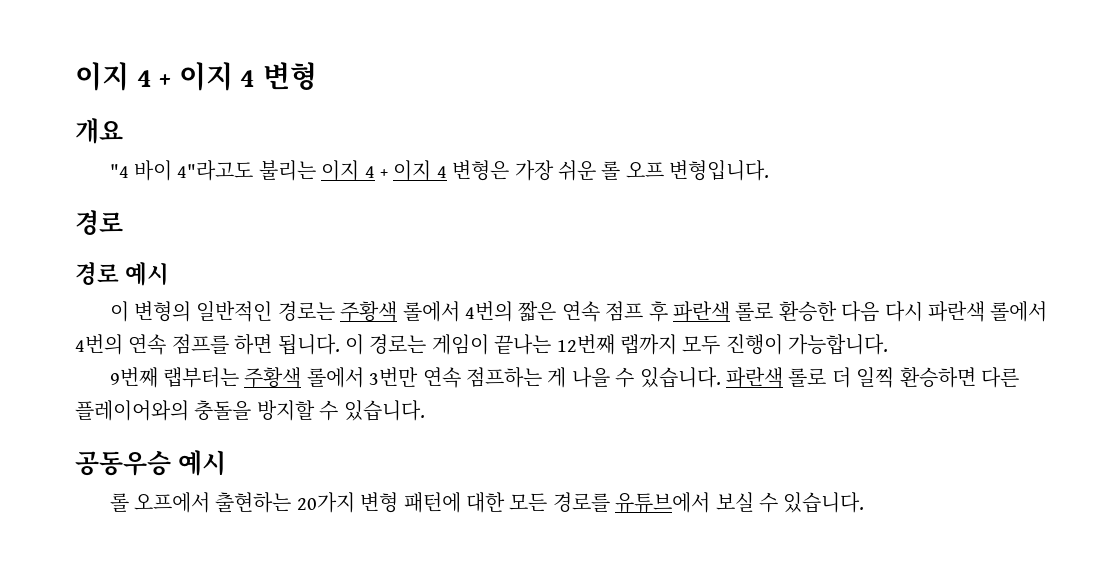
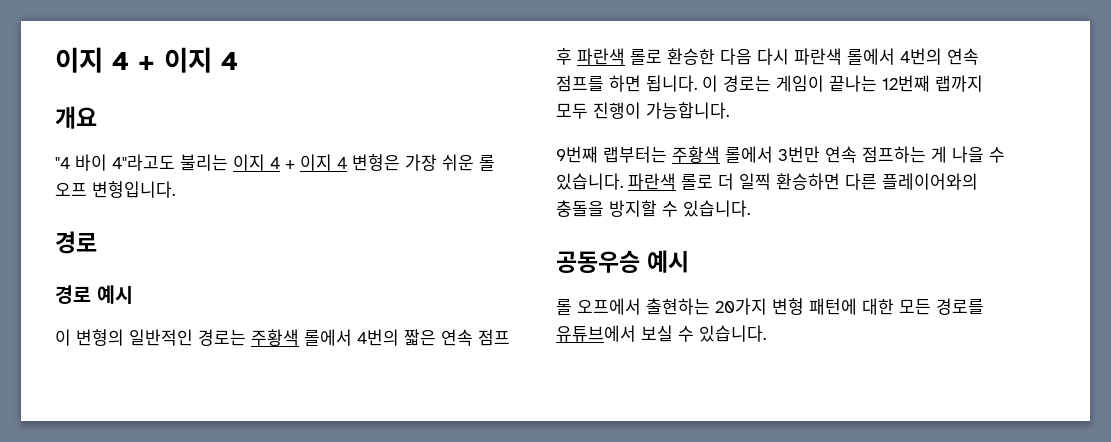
[75,62,317,91] 이지 4 + 이지 4 변형 -> [55,47,238,73] 이지 4 + 이지 4

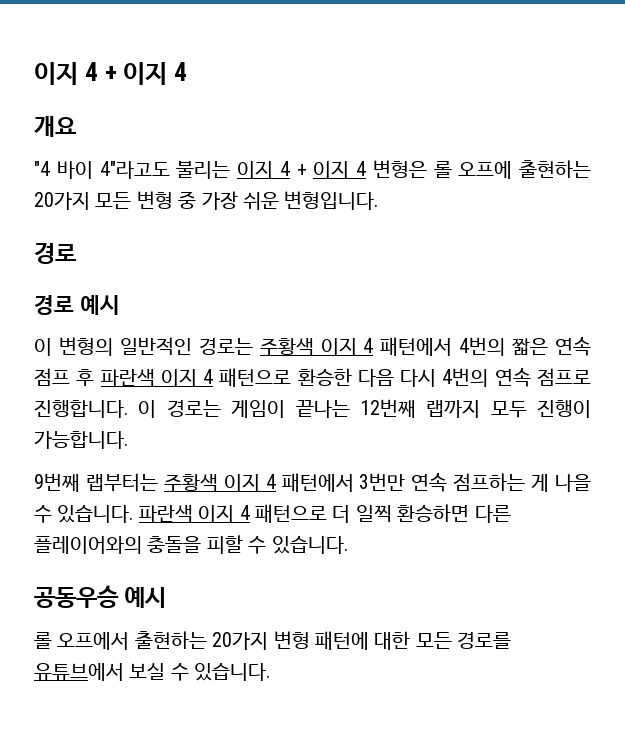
[405,154,495,171] [55,182,87,196] 가장 쉬운 롤 오프 -> [433,160,591,179] [34,191,279,210] 롤 오프에 출현하는 20가지 모든 변형 중 가장 쉬운
[304,329,352,346] 롤에서 -> [320,337,453,356] 이지 4 패턴에서
[630,48,979,65] [556,75,697,92] 롤로 환승한 다음 다시 파란색 롤에서 4번의 연속 점프를 하면 됩니다. -> [160,367,591,387] [34,399,128,418] 이지 4 패턴으로 환승한 다음 다시 4번의 연속 점프로 진행합니다.
[725,146,773,163] 롤에서 -> [223,473,354,492] 이지 4 패턴에서
[681,174,713,190] 롤로 -> [198,504,327,523] 이지 4 패턴으로
[609,200,657,217] 방지할 -> [206,535,243,554] 피할

